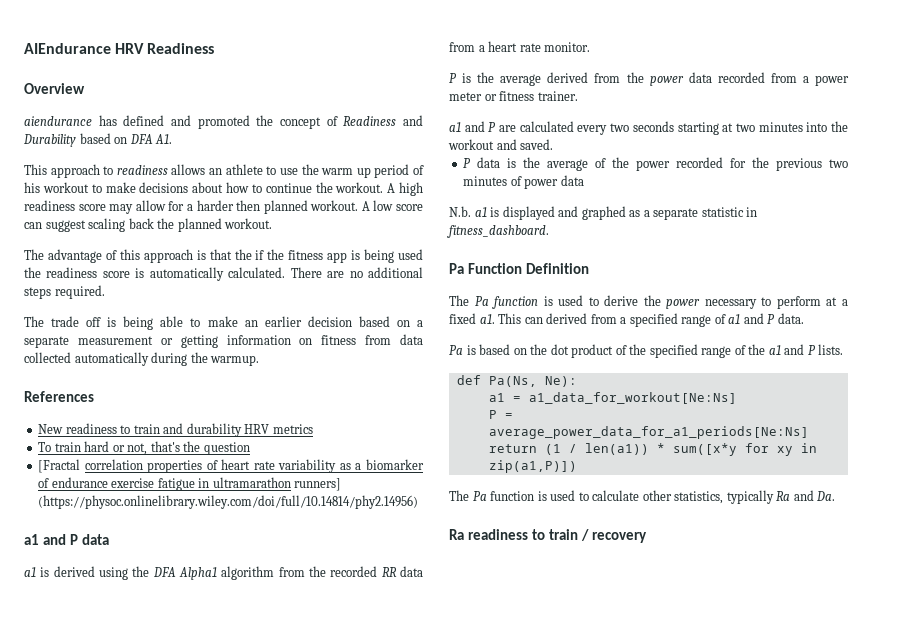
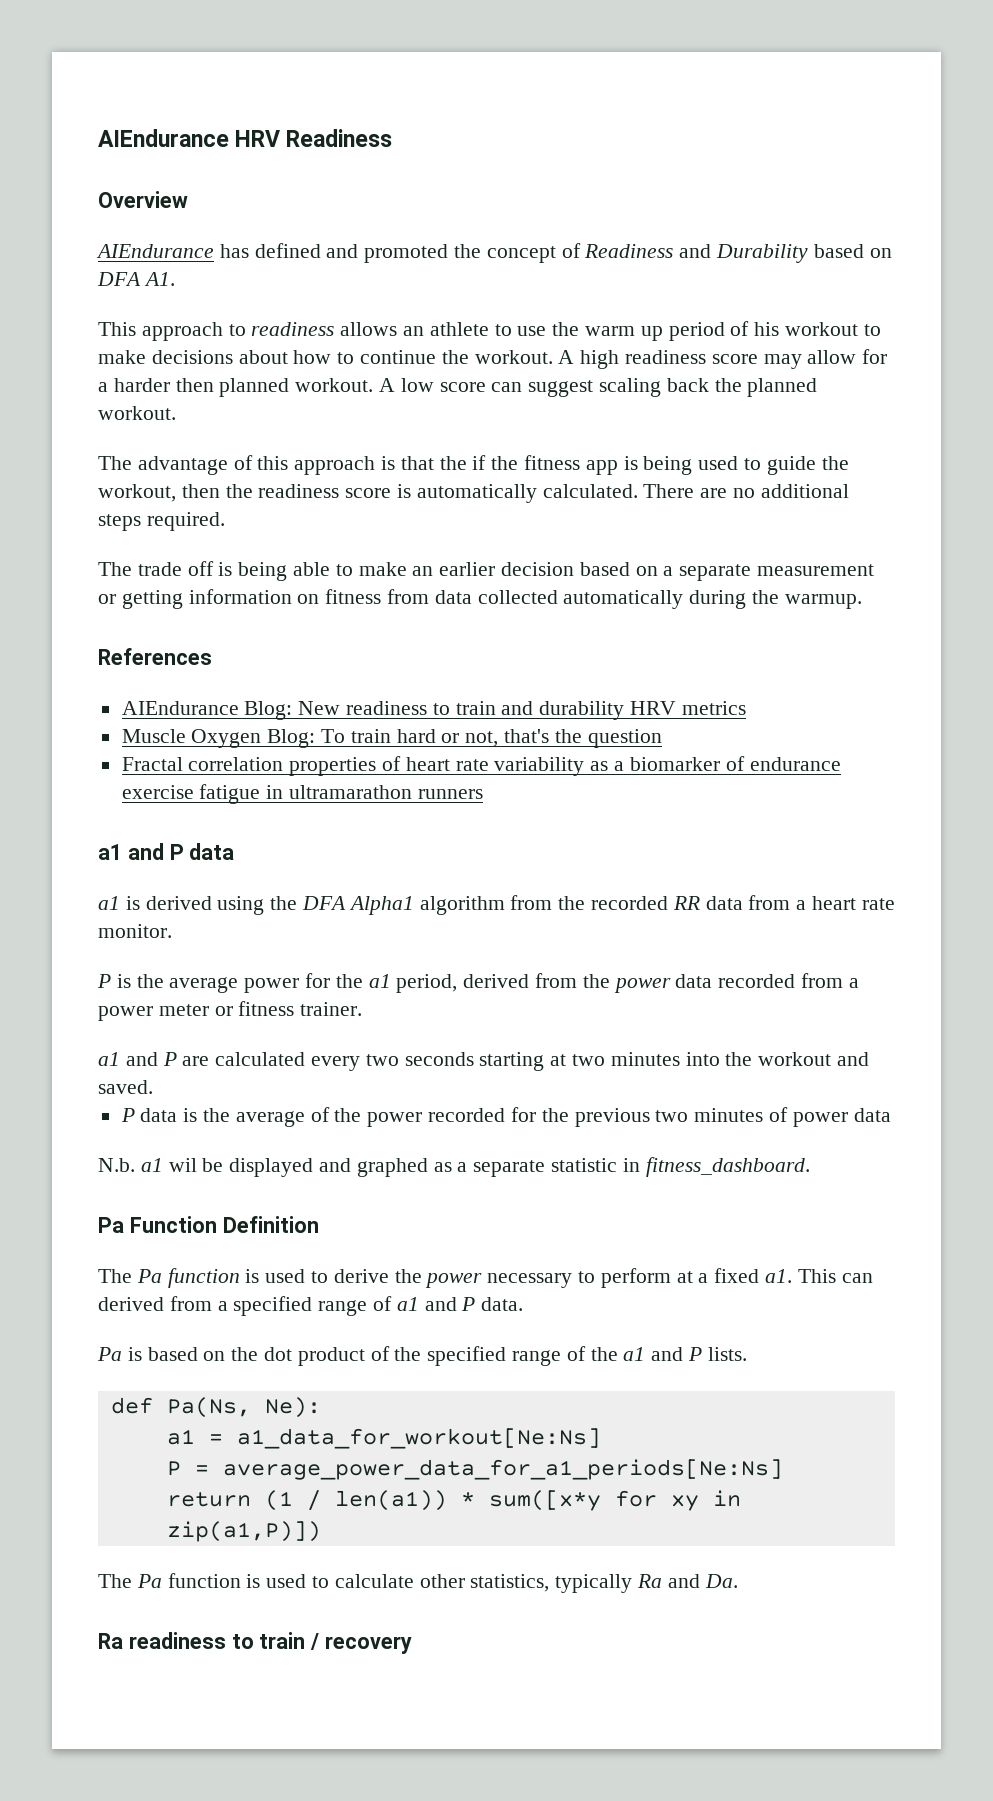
[24,116,92,126] aiendurance -> [96,244,214,258] AIEndurance
(423, 254) none -> [744,456,849,475] [98,484,220,502] to guide the workout, then
(94, 396) none -> [121,701,293,720] AIEndurance Blog:
(313, 429) none -> [121,729,316,748] Muscle Oxygen Blog:
[38,459,81,473] [Fractal -> [121,757,183,771] Fractal
[294,478,342,491] [38,495,419,509] runners] (https://physoc.onlinelibrary.wiley.com/doi/full/10.14814/phy2.14956) -> [417,789,483,799] runners
(542, 80) none -> [244,973,458,993] power for the a1 period,
[490,207,500,217] is -> [168,1158,224,1172] wil be

